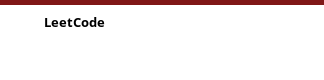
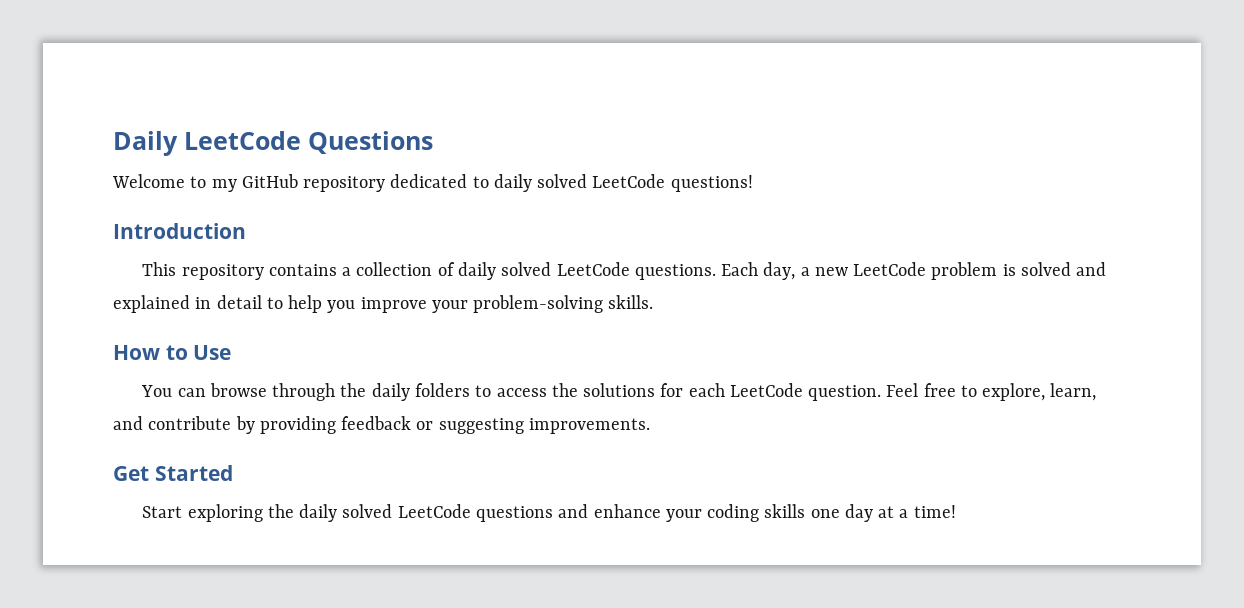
[44,17,105,27] LeetCode -> [113,131,433,156] [112,174,753,192] [113,223,246,239] [142,262,1107,280] [113,295,654,313] [113,345,232,360] [141,383,1097,401] [113,416,650,434] [113,465,233,481] [142,504,956,522] Daily LeetCode Questions // Welcome to my GitHub repository dedicated to daily solved LeetCode questions! // Introduction // This repository contains a collection of daily solved LeetCode questions. Each day, a new LeetCode problem is solved and explained in detail to help you improve your problem-solving skills. // How to Use // You can browse through the daily folders to access the solutions for each LeetCode question. Feel free to explore, learn, and contribute by providing feedback or suggesting improvements. // Get Started // Start exploring the daily solved LeetCode questions and enhance your coding skills one day at a time!

